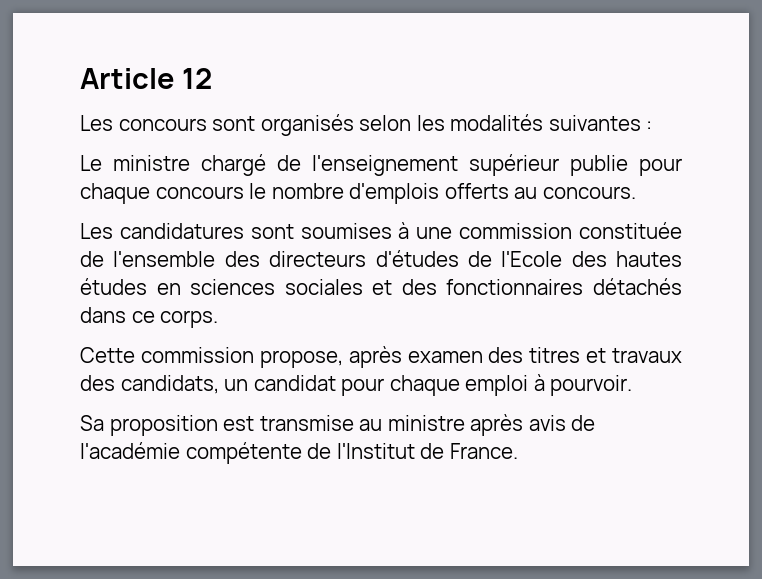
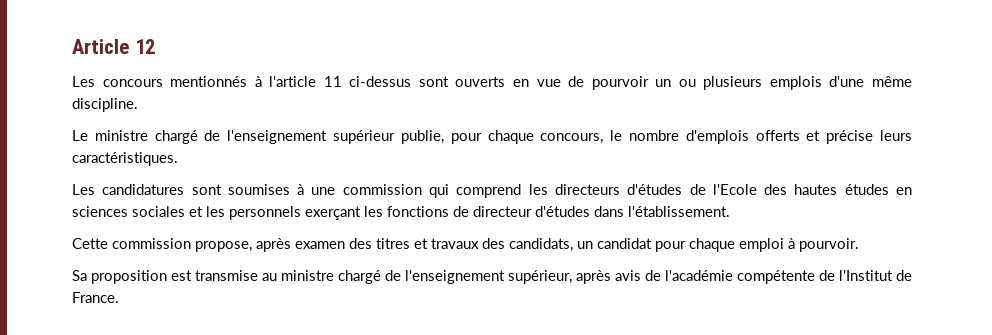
[212,114,653,136] sont organisés selon les modalités suivantes : -> [170,76,912,90] [72,98,138,112] mentionnés à l'article 11 ci-dessus sont ouverts en vue de pourvoir un ou plusieurs emplois d'une même discipline.
[570,155,682,176] [80,183,244,204] publie pour chaque concours -> [400,130,604,144] publie, pour chaque concours,
[514,186,636,199] au concours. -> [806,130,912,144] [72,152,178,166] et précise leurs caractéristiques.
[578,222,682,239] [80,251,260,267] constituée de l'ensemble des -> [429,184,548,198] qui comprend les
[401,278,682,295] [80,307,219,328] des fonctionnaires détachés dans ce corps. -> [206,206,730,220] les personnels exerçant les fonctions de directeur d'études dans l'établissement.
(465, 423) none -> [338,270,572,284] chargé de l'enseignement supérieur,

